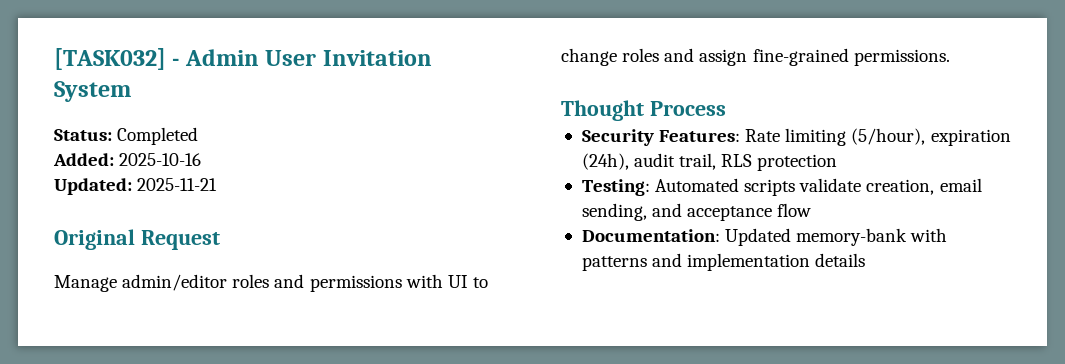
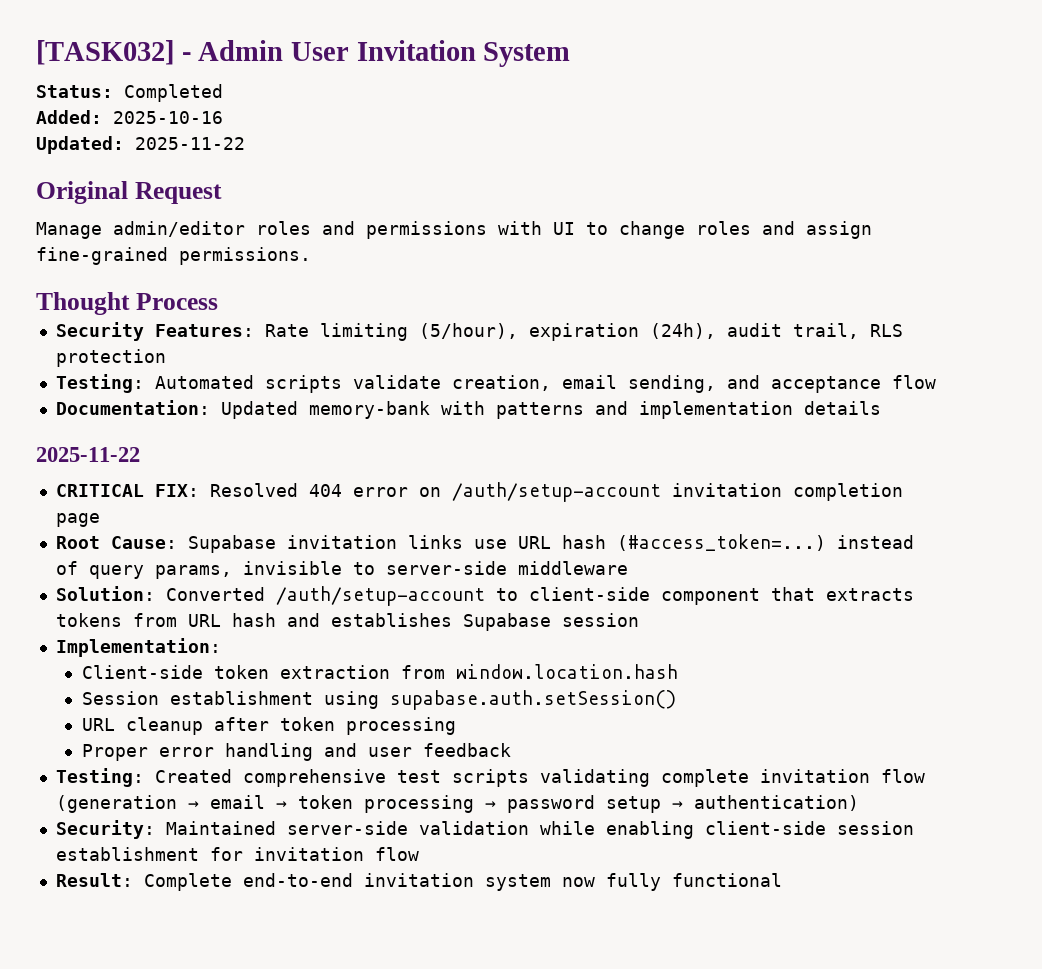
[137,178,218,191] 2025-11-21 -> [135,137,245,150] 2025-11-22
(866, 260) none -> [36,447,140,462] [55,482,903,502] [55,513,100,527] [55,534,914,553] [55,561,628,579] [55,586,914,606] [55,613,639,631] [55,638,221,657] [81,664,678,679] [81,690,676,710] [81,717,456,735] [81,743,511,761] [55,768,925,787] [55,795,859,813] [55,820,914,839] [55,847,419,861] [55,873,782,891] // 2025-11-22 // CRITICAL FIX: Resolved 404 error on /auth/setup-account invitation completion page // Root Cause: Supabase invitation links use URL hash (#access_token=...) instead of query params, invisible to server-side middleware // Solution: Converted /auth/setup-account to client-side component that extracts tokens from URL hash and establishes Supabase session // Implementation: // Client-side token extraction from window.location.hash // Session establishment using supabase.auth.setSession() // URL cleanup after token processing // Proper error handling and user feedback // Testing: Created comprehensive test scripts validating complete invitation flow (generation → email → token processing → password setup → authentication) // Security: Maintained server-side validation while enabling client-side session establishment for invitation flow // Result: Complete end-to-end invitation system now fully functional

